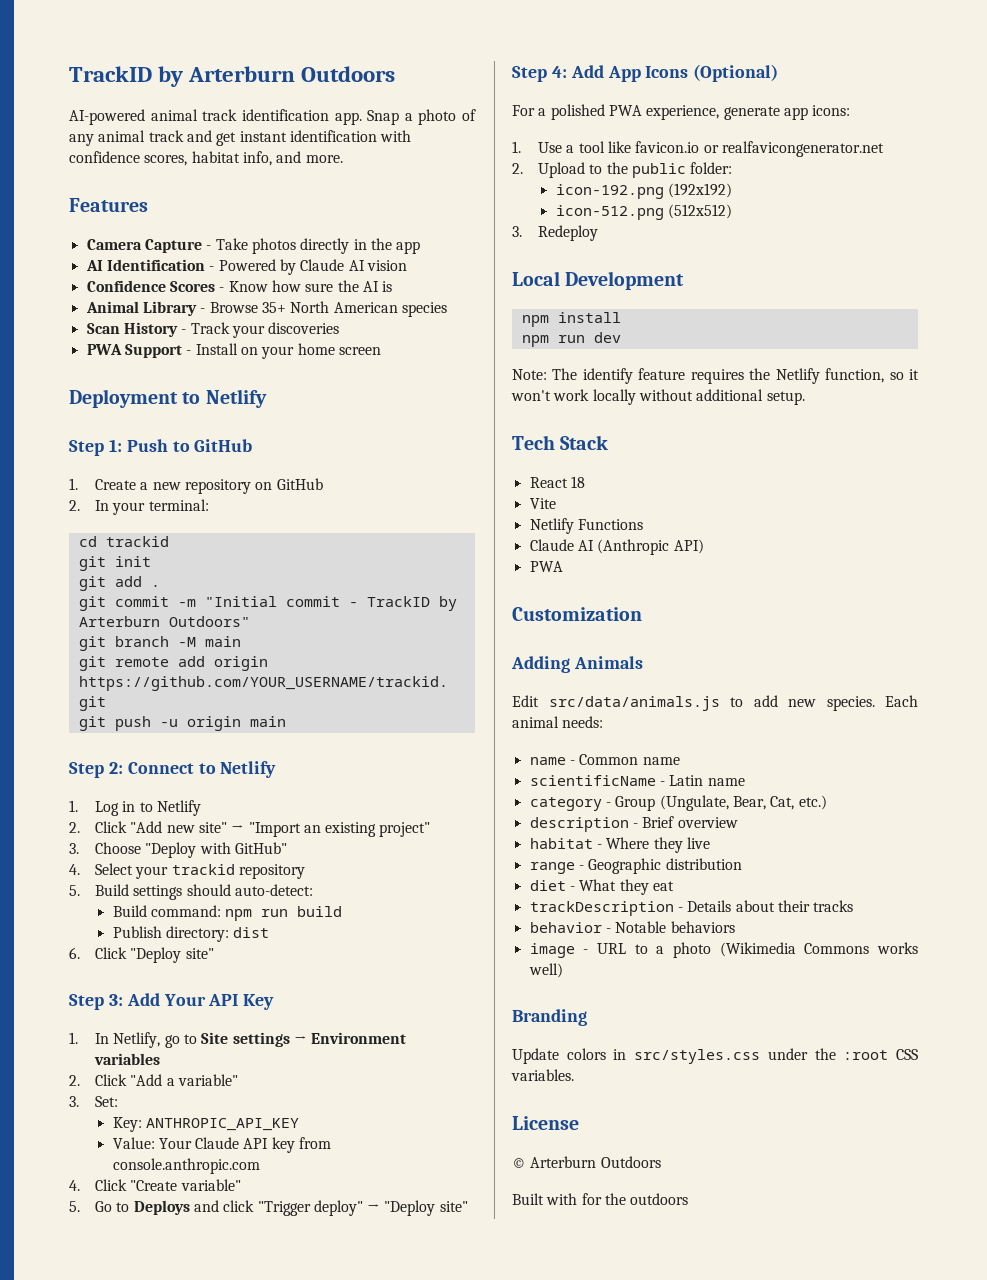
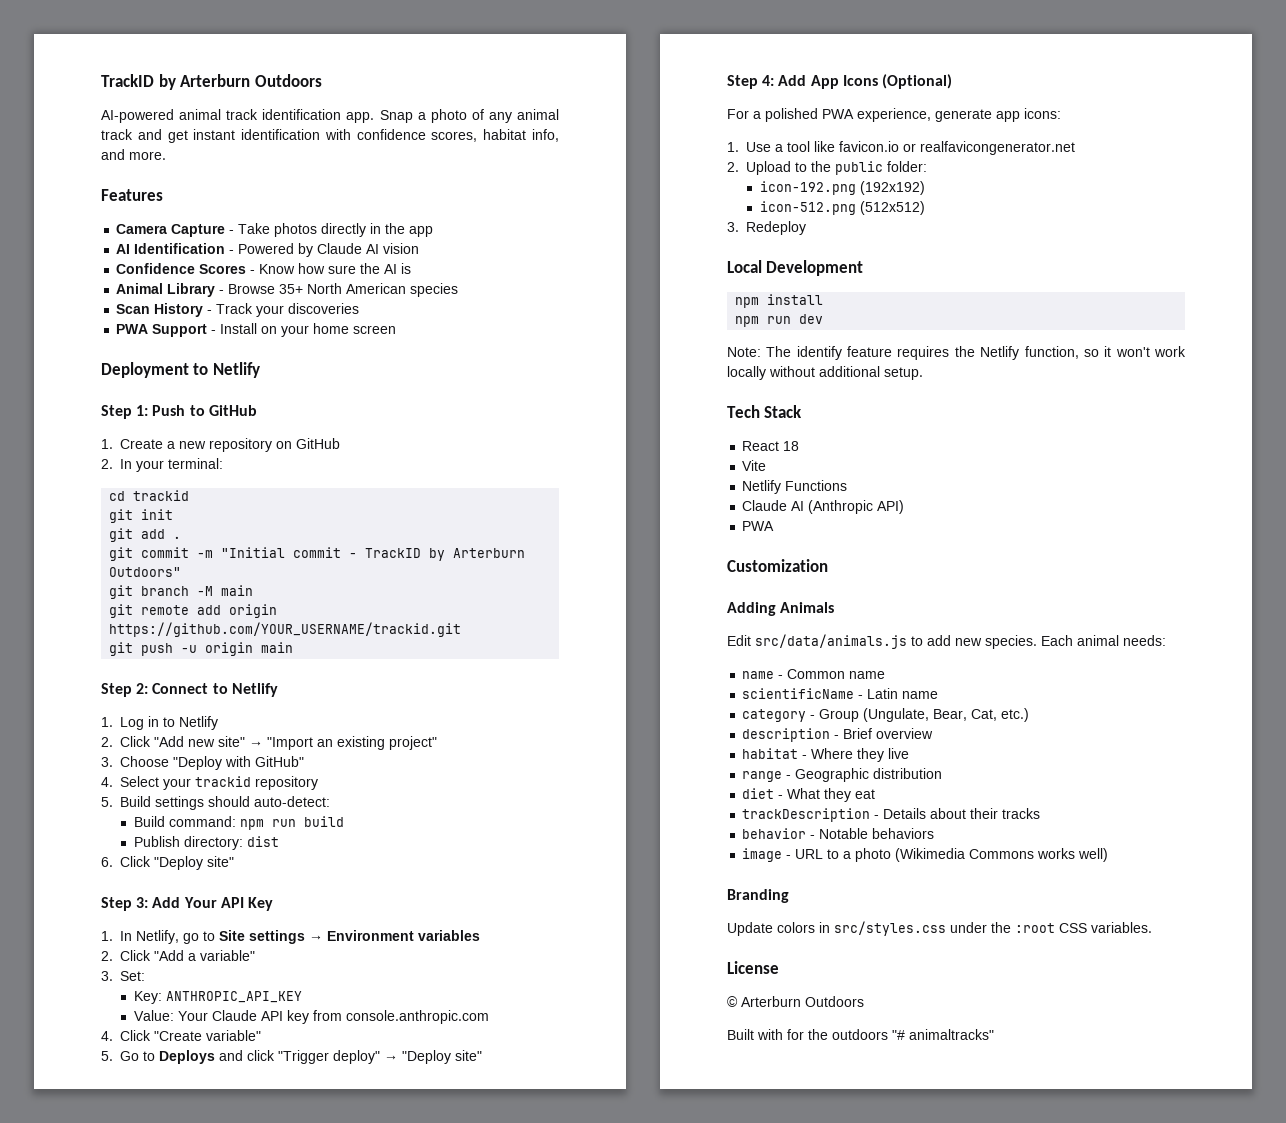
(689, 1199) none -> [892,1029,994,1040] "# animaltracks"

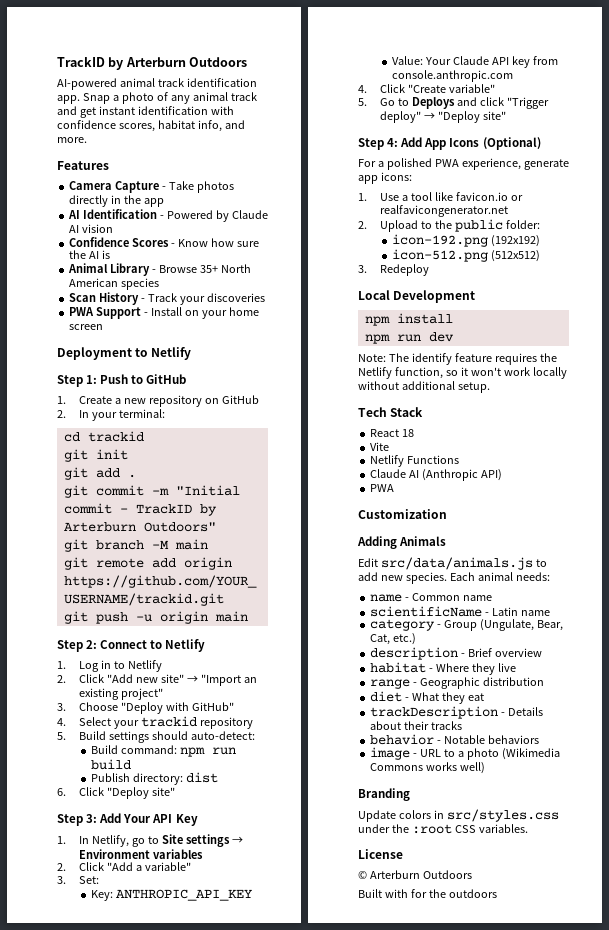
[892,1029,994,1040] "# animaltracks" -> (497, 893) none

